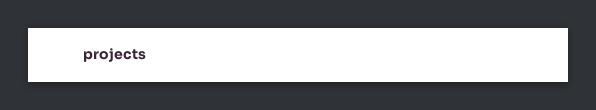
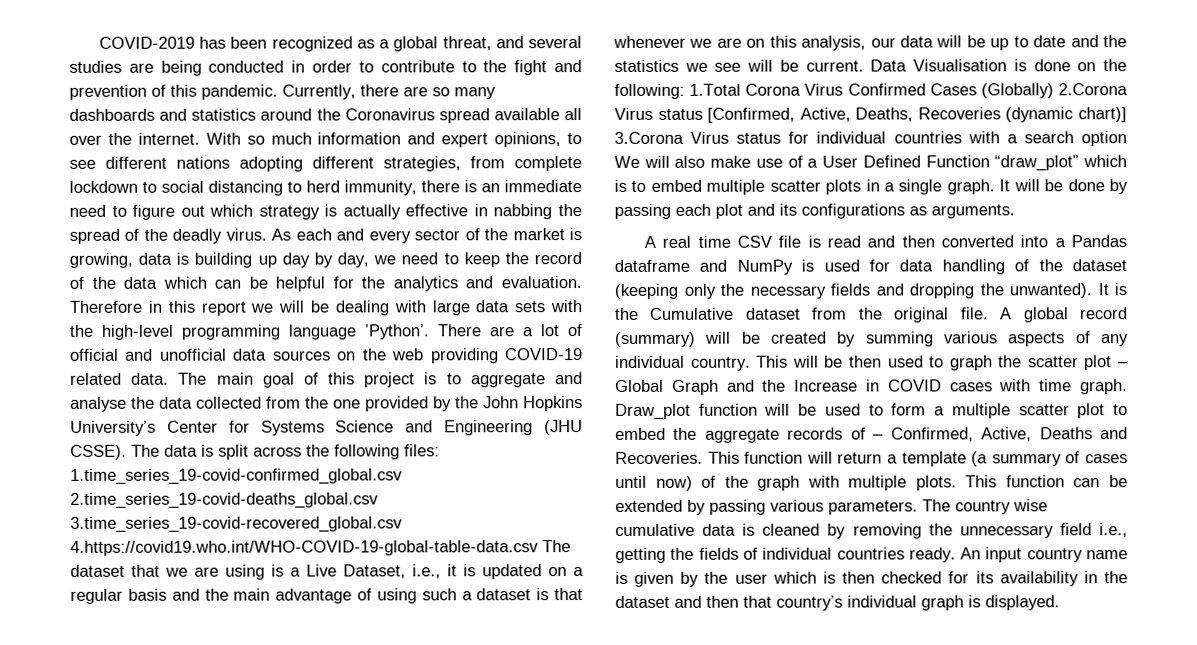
[83,48,146,62] projects -> [98,36,582,52] [69,60,582,76] [69,84,496,100] [69,108,582,124] [69,132,582,148] [69,156,582,172] [69,180,582,196] [69,204,582,220] [69,228,582,244] [69,252,582,268] [69,276,582,292] [69,300,582,316] [70,324,583,340] [70,348,584,364] [70,372,583,388] [70,396,583,412] [70,420,583,436] [70,444,440,460] [70,468,403,485] [70,492,379,509] [70,516,403,533] [70,540,571,556] [70,564,584,580] [70,588,583,604] [613,35,1127,51] [614,59,1127,72] [614,83,1128,99] [614,107,1127,123] [614,131,1127,147] [614,155,1127,172] [614,179,1128,195] [614,203,1015,219] [643,235,1127,248] [614,259,1127,275] [614,283,1127,299] [614,307,1127,323] [615,331,1129,347] [615,355,1129,371] [615,379,1128,395] [615,403,1128,420] [615,427,1128,443] [615,451,1128,467] [615,475,1128,491] [615,499,1048,515] [615,523,1128,539] [615,547,1128,563] [615,571,1128,587] [615,595,1060,611] COVID-2019 has been recognized as a global threat, and several studies are being conducted in order to contribute to the fight and prevention of this pandemic. Currently, there are so many dashboards and statistics around the Coronavirus spread available all over the internet. With so much information and expert opinions, to see different nations adopting different strategies, from complete lockdown to social distancing to herd immunity, there is an immediate need to figure out which strategy is actually effective in nabbing the spread of the deadly virus. As each and every sector of the market is growing, data is building up day by day, we need to keep the record of the data which can be helpful for the analytics and evaluation. Therefore in this report we will be dealing with large data sets with the high-level programming language ’Python’. There are a lot of official and unofficial data sources on the web providing COVID-19 related data. The main goal of this project is to aggregate and analyse the data collected from the one provided by the John Hopkins University’s Center for Systems Science and Engineering (JHU CSSE). The data is split across the following files: 1.time_series_19-covid-confirmed_global.csv 2.time_series_19-covid-deaths_global.csv 3.time_series_19-covid-recovered_global.csv 4.https://covid19.who.int/WHO-COVID-19-global-table-data.csv The dataset that we are using is a Live Dataset, i.e., it is updated on a regular basis and the main advantage of using such a dataset is that whenever we are on this analysis, our data will be up to date and the statistics we see will be current. Data Visualisation is done on the following: 1.Total Corona Virus Confirmed Cases (Globally) 2.Corona Virus status [Confirmed, Active, Deaths, Recoveries (dynamic chart)] 3.Corona Virus status for individual countries with a search option We will also make use of a User Defined Function “draw_plot” which is to embed multiple scatter plots in a single graph. It will be done by passing each plot and its configurations as arguments. // A real time CSV file is read and then converted into a Pandas dataframe and NumPy is used for data handling of the dataset (keeping only the necessary fields and dropping the unwanted). It is the Cumulative dataset from the original file. A global record (summary) will be created by summing various aspects of any individual country. This will be then used to graph the scatter plot – Global Graph and the Increase in COVID cases with time graph. Draw_plot function will be used to form a multiple scatter plot to embed the aggregate records of – Confirmed, Active, Deaths and Recoveries. This function will return a template (a summary of cases until now) of the graph with multiple plots. This function can be extended by passing various parameters. The country wise cumulative data is cleaned by removing the unnecessary field i.e., getting the fields of individual countries ready. An input country name is given by the user which is then checked for its availability in the dataset and then that country’s individual graph is displayed.

